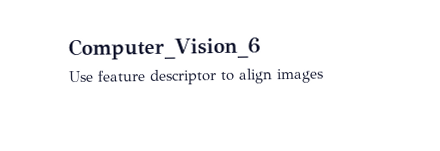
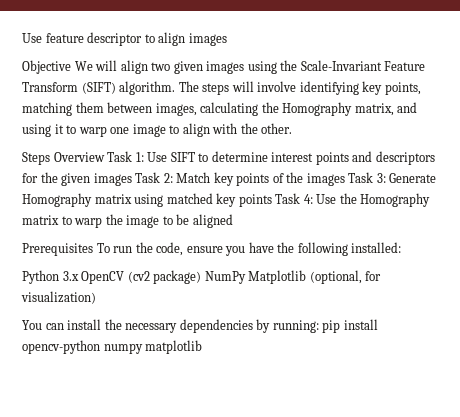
[68,36,261,61] Computer_Vision_6 // -> (22, 38) none
(324, 76) none -> [22,60,426,74] [22,81,421,95] [22,102,418,116] [22,123,293,137] [22,151,435,165] [22,172,437,186] [22,193,431,207] [22,214,233,228] [22,242,402,256] [22,270,382,284] [21,291,96,304] [22,319,378,333] [22,340,203,354] // Objective We will align two given images using the Scale-Invariant Feature Transform (SIFT) algorithm. The steps will involve identifying key points, matching them between images, calculating the Homography matrix, and using it to warp one image to align with the other. // Steps Overview Task 1: Use SIFT to determine interest points and descriptors for the given images Task 2: Match key points of the images Task 3: Generate Homography matrix using matched key points Task 4: Use the Homography matrix to warp the image to be aligned // Prerequisites To run the code, ensure you have the following installed: // Python 3.x OpenCV (cv2 package) NumPy Matplotlib (optional, for visualization) // You can install the necessary dependencies by running: pip install opencv-python numpy matplotlib

